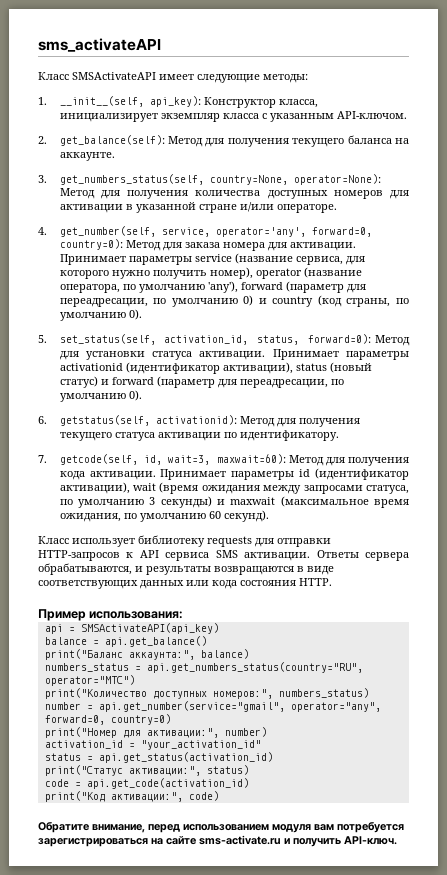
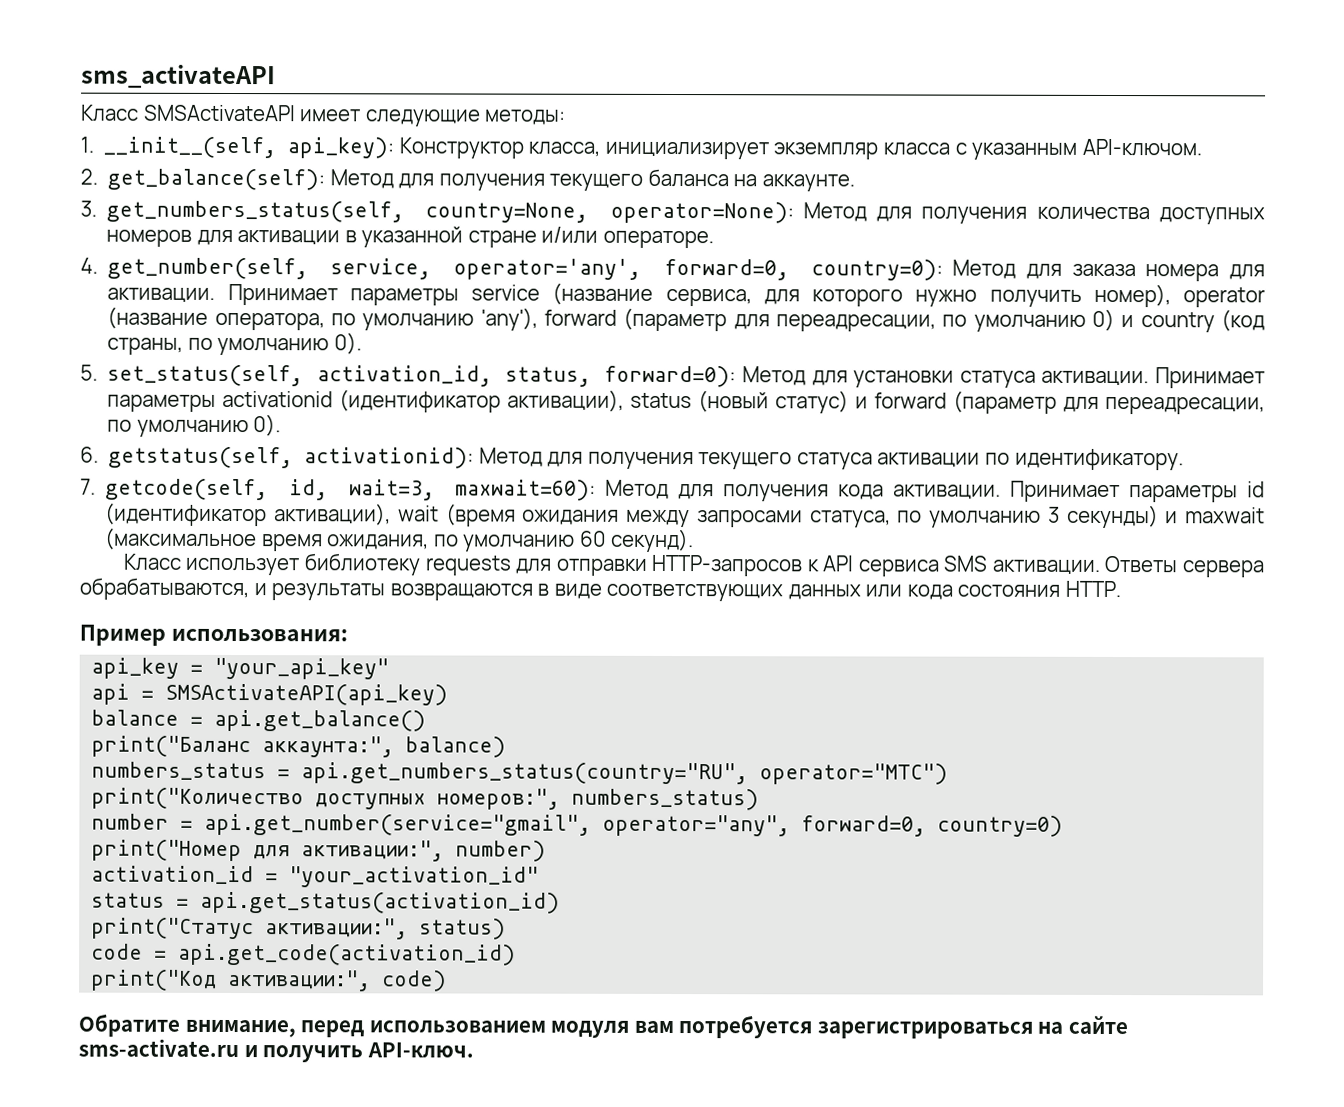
(184, 615) none -> [91,657,390,680] // api_key = "your_api_key"

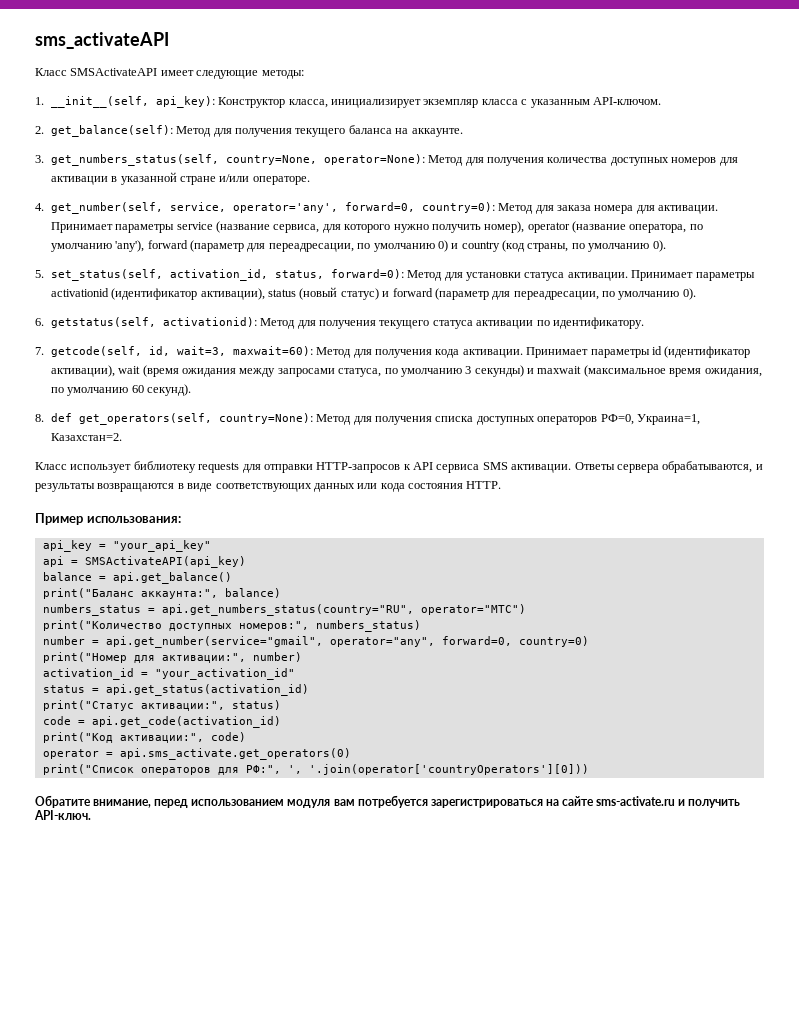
(695, 540) none -> [35,413,700,425] [50,433,122,441] // 8. def get_operators(self, country=None): Метод для получения списка доступных операторов РФ=0, Украина=1, Казахстан=2.
(448, 981) none -> [42,748,351,760] [42,764,589,775] // operator = api.sms_activate.get_operators(0) // print("Cписок операторов для РФ:", ', '.join(operator['countryOperators'][0]))

